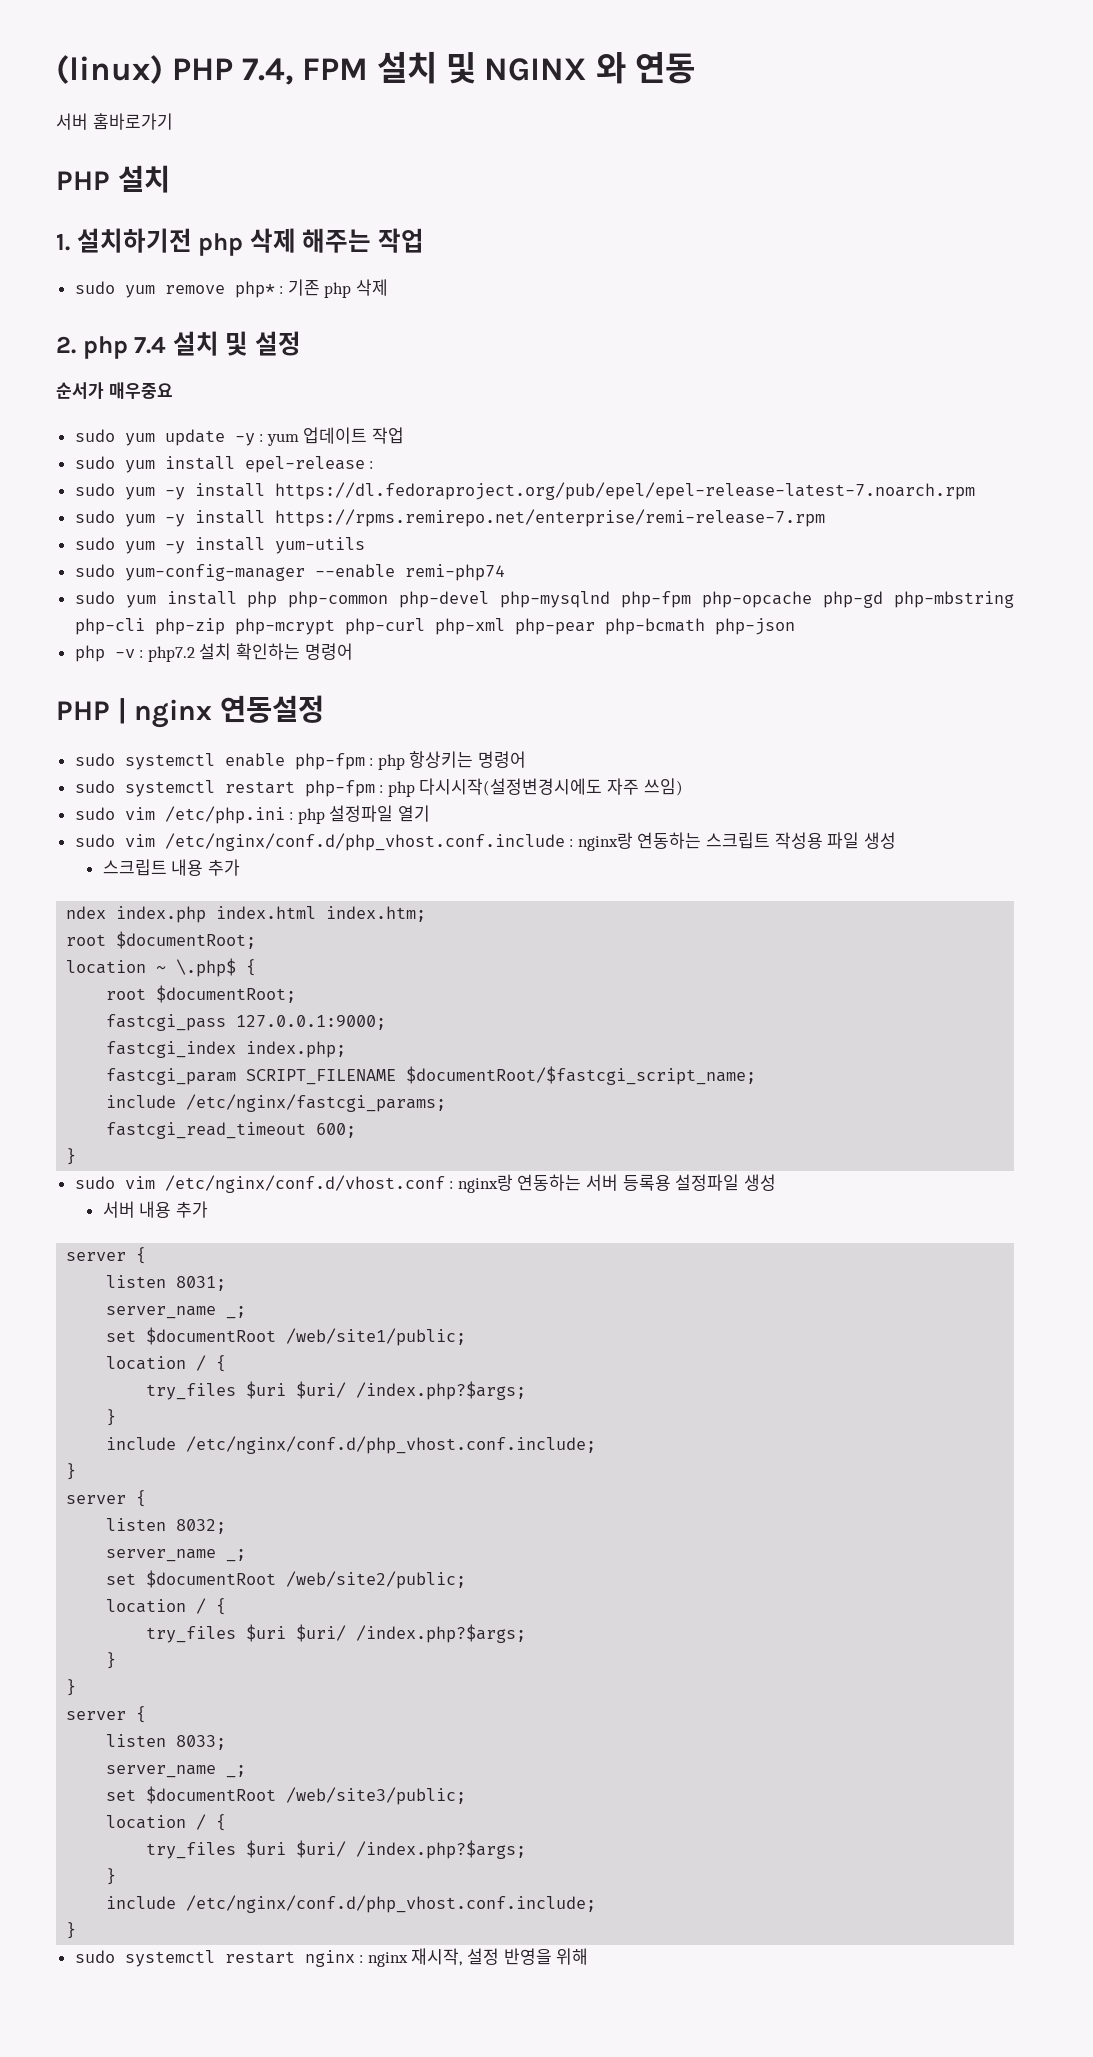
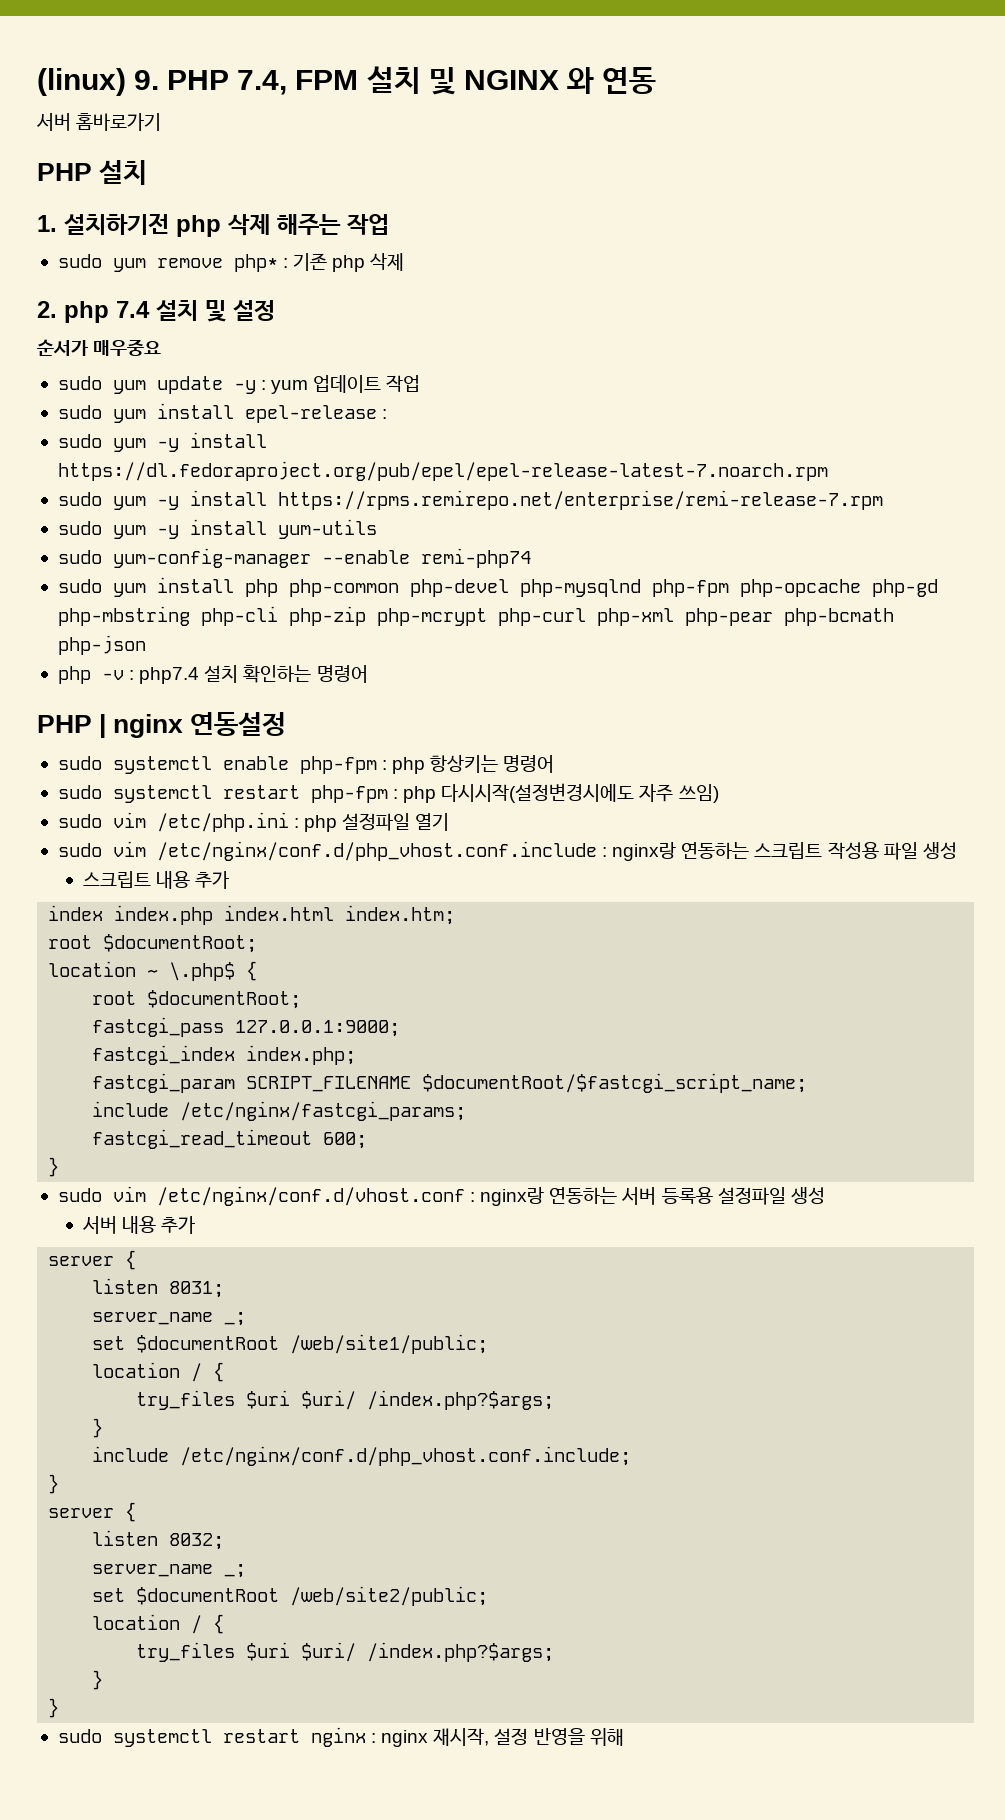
(163, 69) none -> [134,70,160,90] 9.
[147,646,195,662] php7.2 -> [139,667,200,684] php7.4
[66,906,107,919] ndex -> [48,905,104,921] index
[66,1706,147,1723] [106,1734,227,1750] [106,1765,247,1778] [106,1786,467,1805] [106,1814,227,1831] [146,1840,527,1859] [106,1868,117,1885] [106,1895,597,1913] [66,1922,77,1939] // server { // listen 8033; // server_name _; // set $documentRoot /web/site3/public; // location / { // try_files $uri $uri/ /index.php?$args; // } // include /etc/nginx/conf.d/php_vhost.conf.include; // } -> (60, 1708) none

